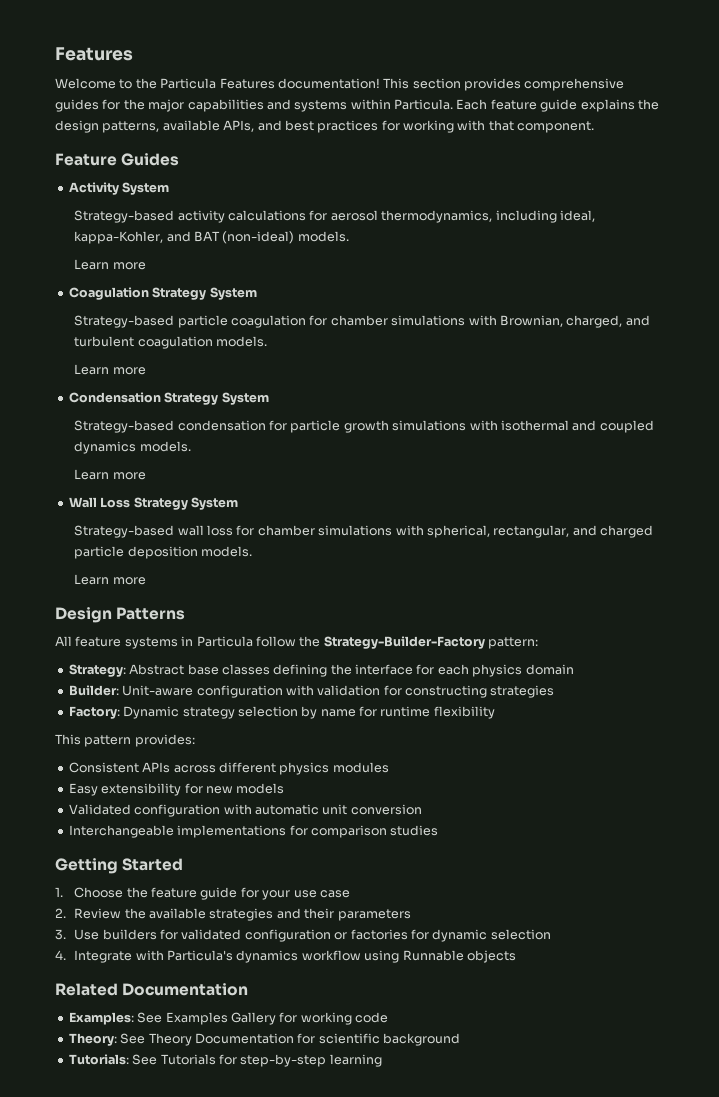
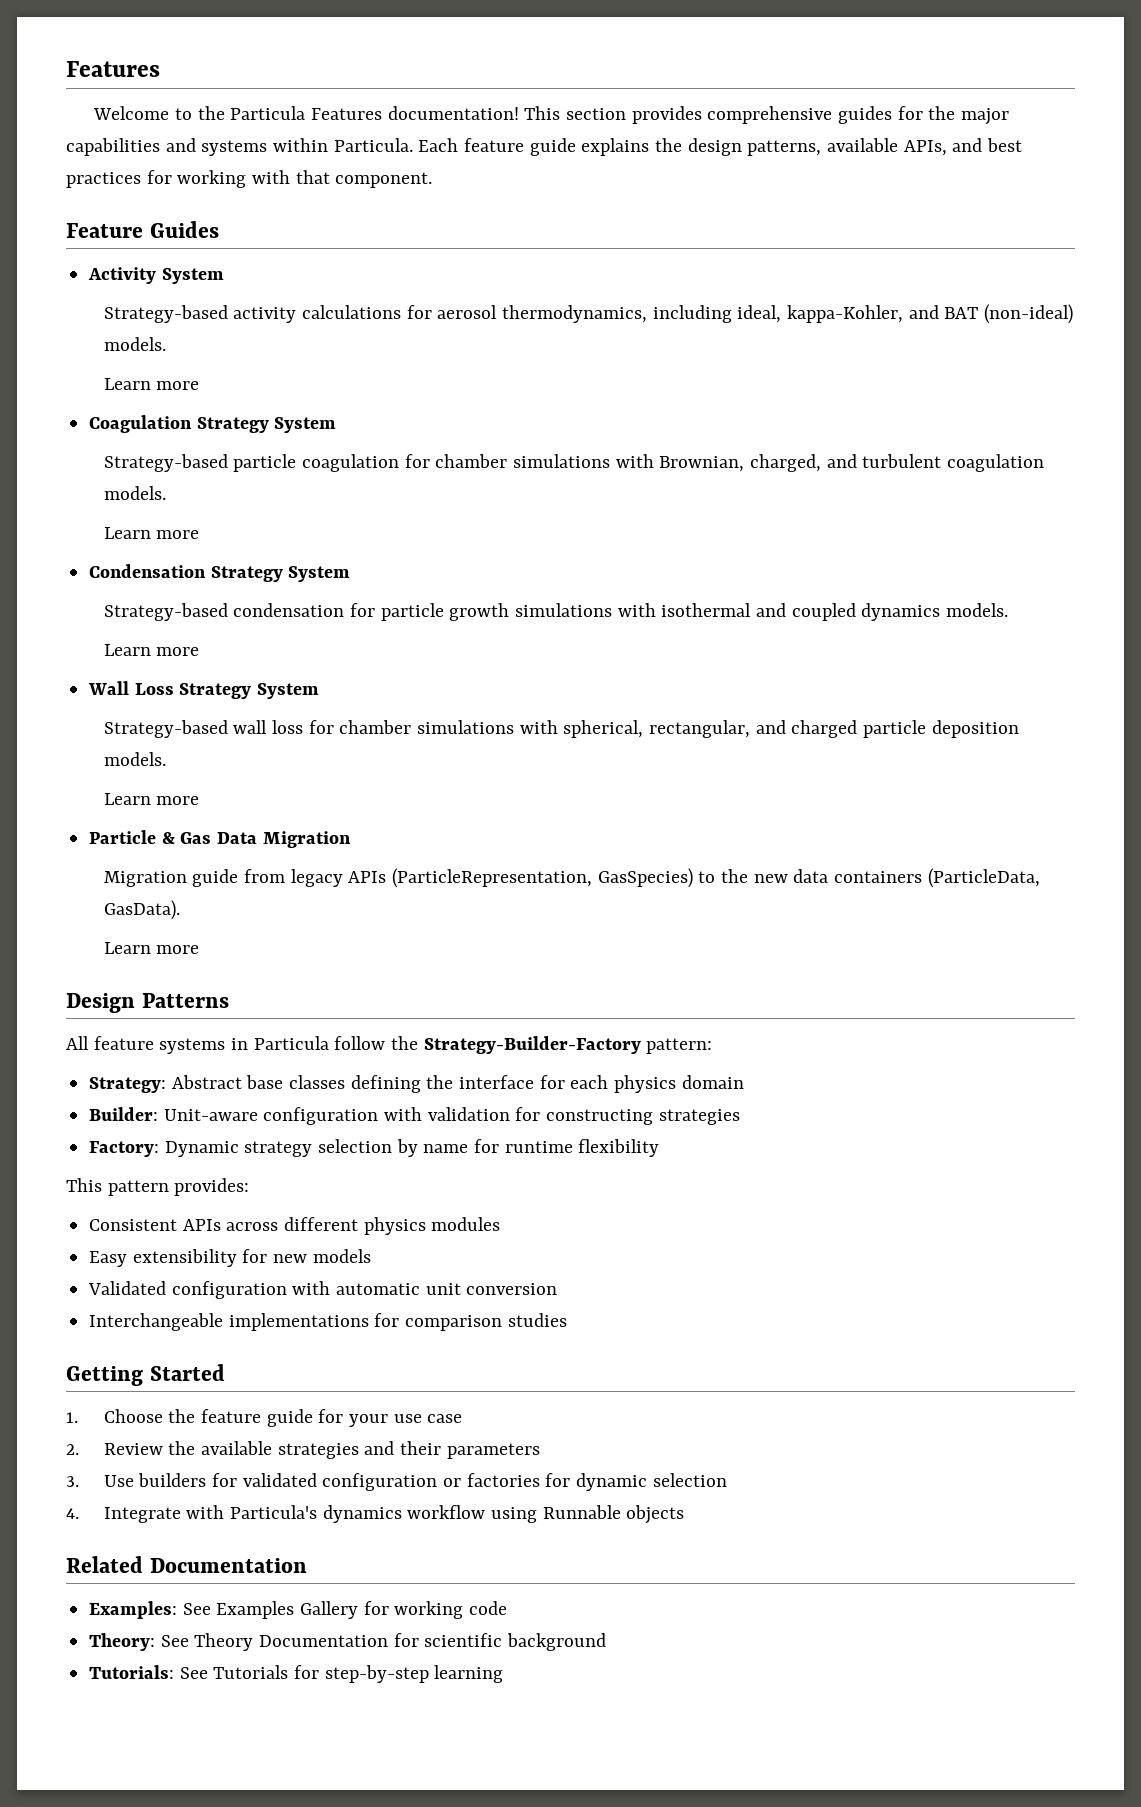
(146, 581) none -> [89,830,351,848] [103,868,1040,888] [103,900,180,920] [103,942,200,954] // Particle & Gas Data Migration // Migration guide from legacy APIs (ParticleRepresentation, GasSpecies) to the new data containers (ParticleData, GasData). // Learn more

